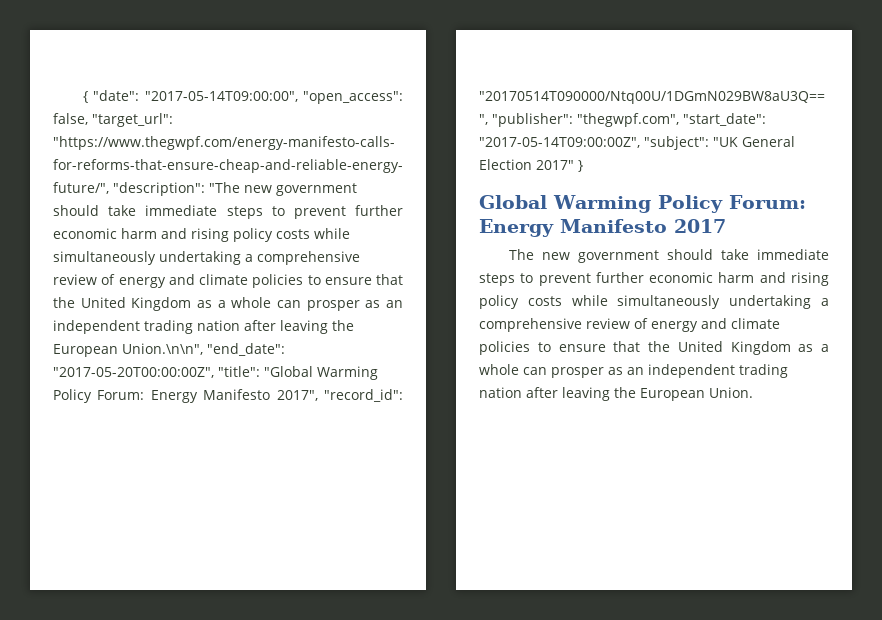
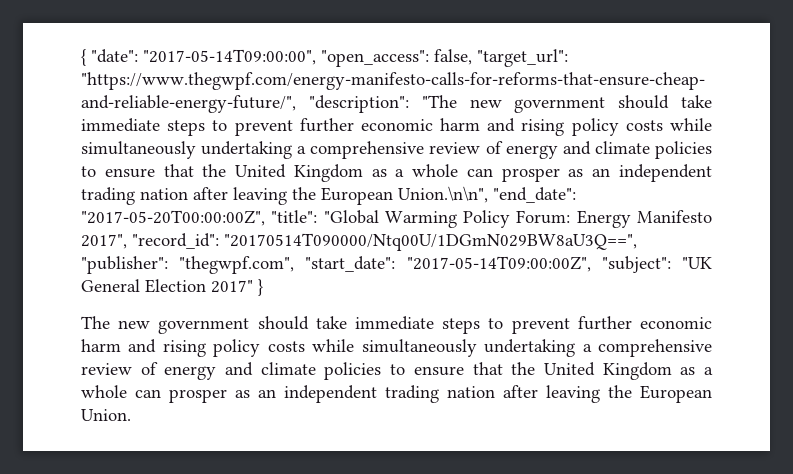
[479,195,806,213] [479,219,726,237] // Global Warming Policy Forum: Energy Manifesto 2017 -> (263, 287) none

